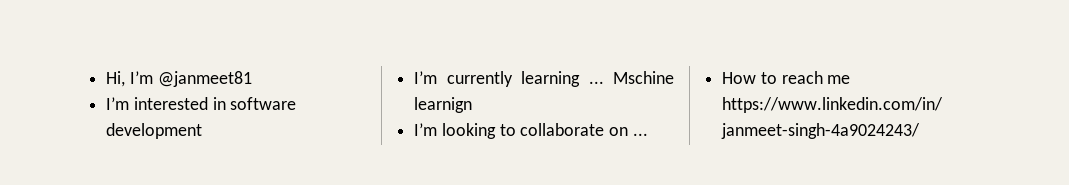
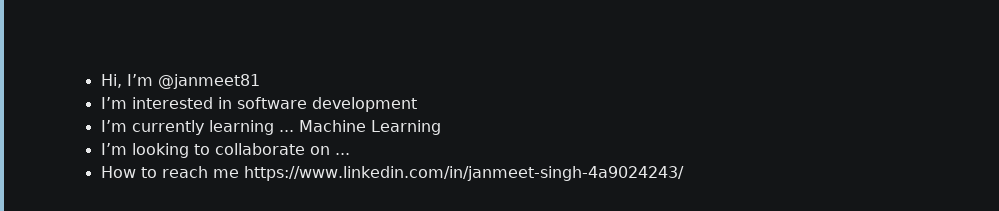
[613,71,674,84] [414,97,473,113] Mschine learnign -> [298,120,441,135] Machine Learning

